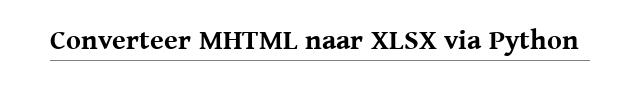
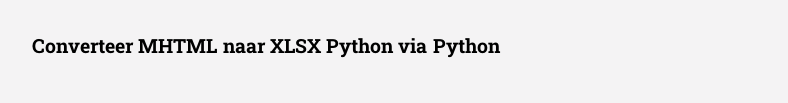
(437, 40) none -> [326,38,395,58] Python

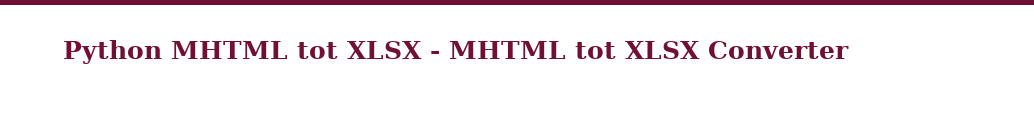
[32,38,501,58] Converteer MHTML naar XLSX Python via Python -> [63,40,849,64] Python MHTML tot XLSX - MHTML tot XLSX Converter

